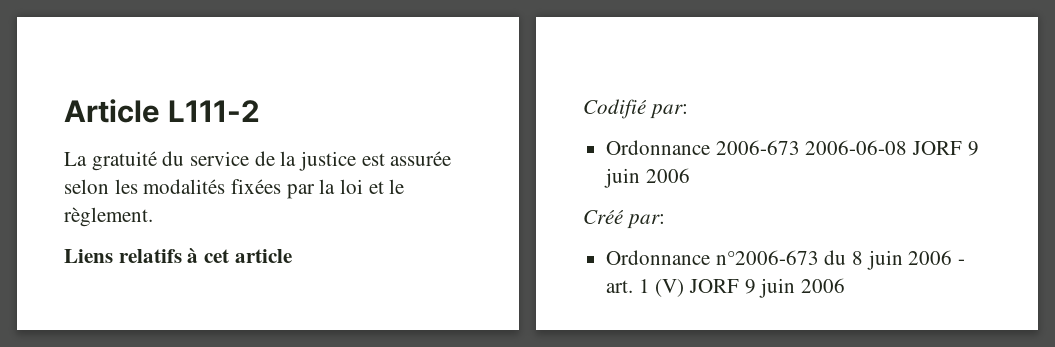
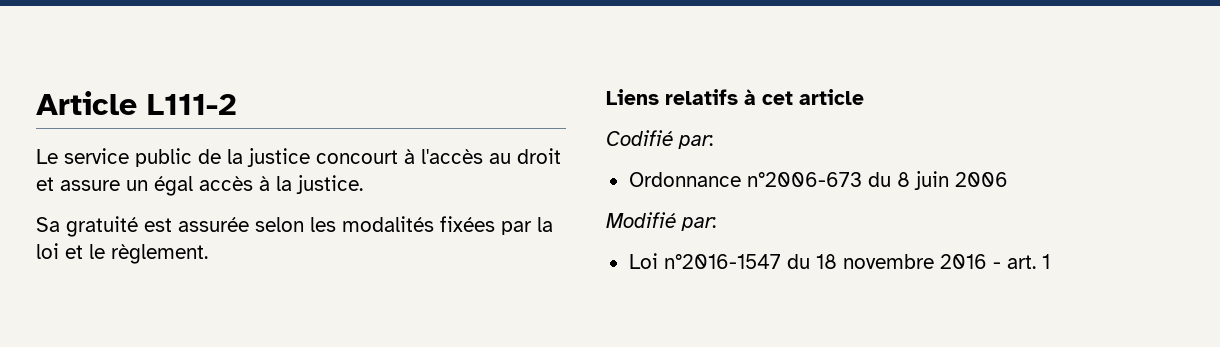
[64,151,357,171] La gratuité du service de la justice -> [36,148,561,167] [36,175,363,196] [36,216,138,237] Le service public de la justice concourt à l'accès au droit et assure un égal accès à la justice. // Sa gratuité
[606,140,979,156] [604,168,690,188] [583,210,665,229] // Ordonnance 2006-673 2006-06-08 JORF 9 juin 2006 // Créé par: -> (713, 142) none
[958,259,966,265] [606,278,846,298] - art. 1 (V) JORF 9 juin 2006 -> [606,212,716,231] [628,253,1050,269] // Modifié par: // Loi n°2016-1547 du 18 novembre 2016 - art. 1

